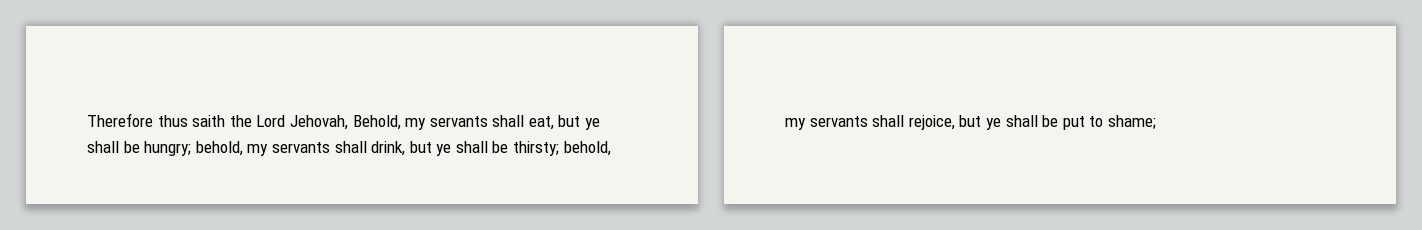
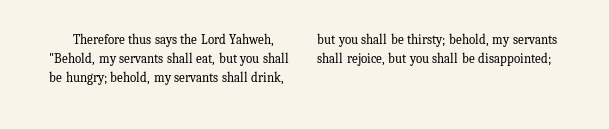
[192,115,226,127] saith -> [154,37,177,47] says
[289,115,401,130] Jehovah, Behold, -> [229,33,275,47] [49,52,95,66] Yahweh, "Behold,
[585,118,601,130] ye -> [239,56,260,66] you
[436,144,452,156] ye -> [337,37,358,47] you
[985,115,1156,130] ye shall be put to shame; -> [408,52,552,66] you shall be disappointed;

